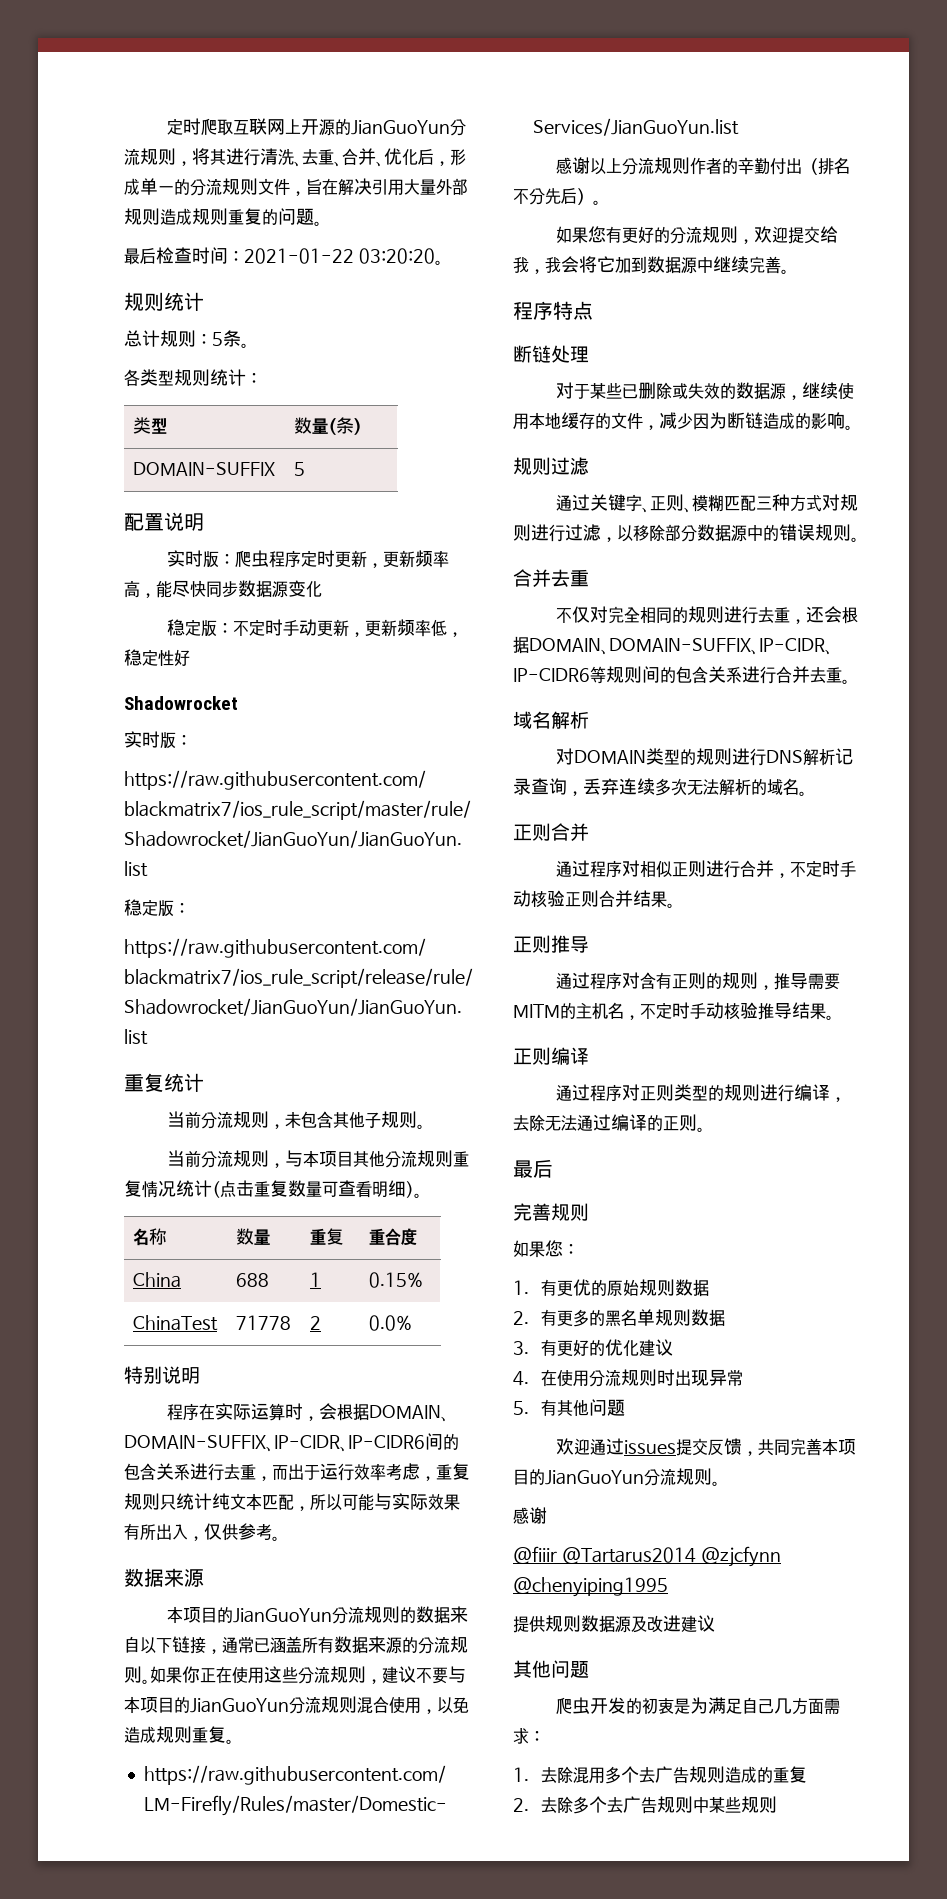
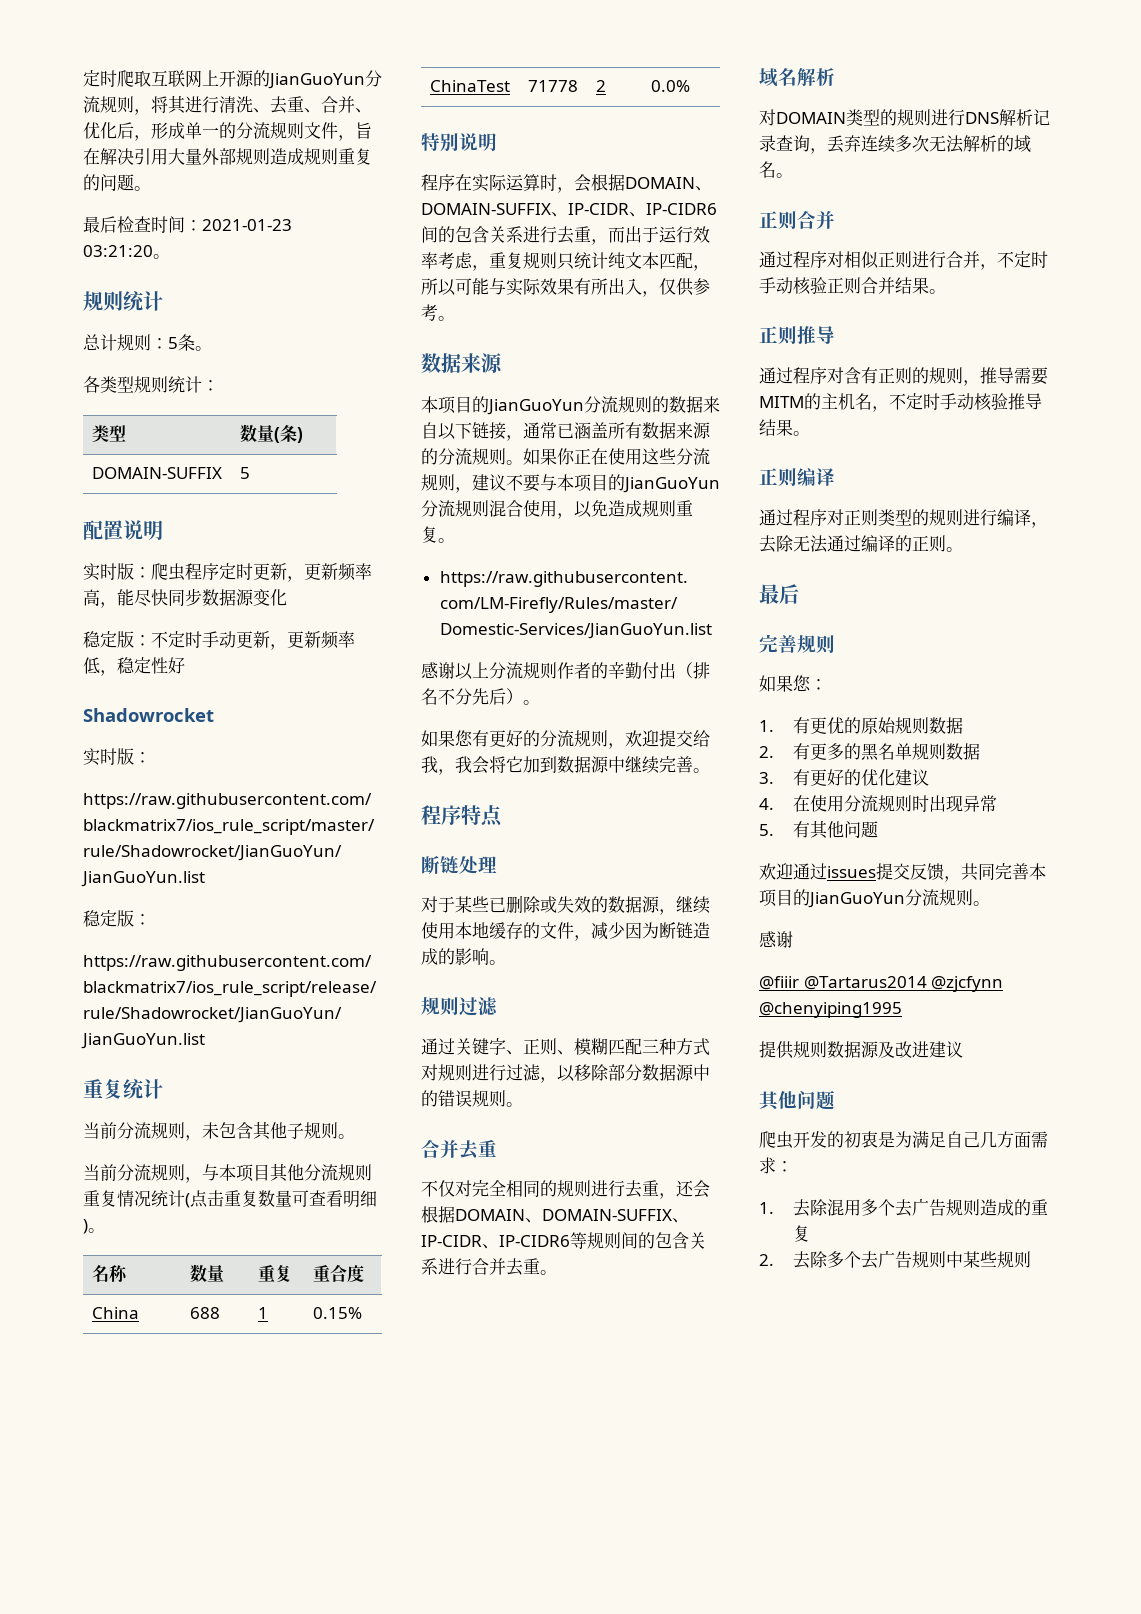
[244,248,435,264] 2021-01-22 03:20:20 -> [202,219,292,231] [83,245,153,257] 2021-01-23 03:21:20

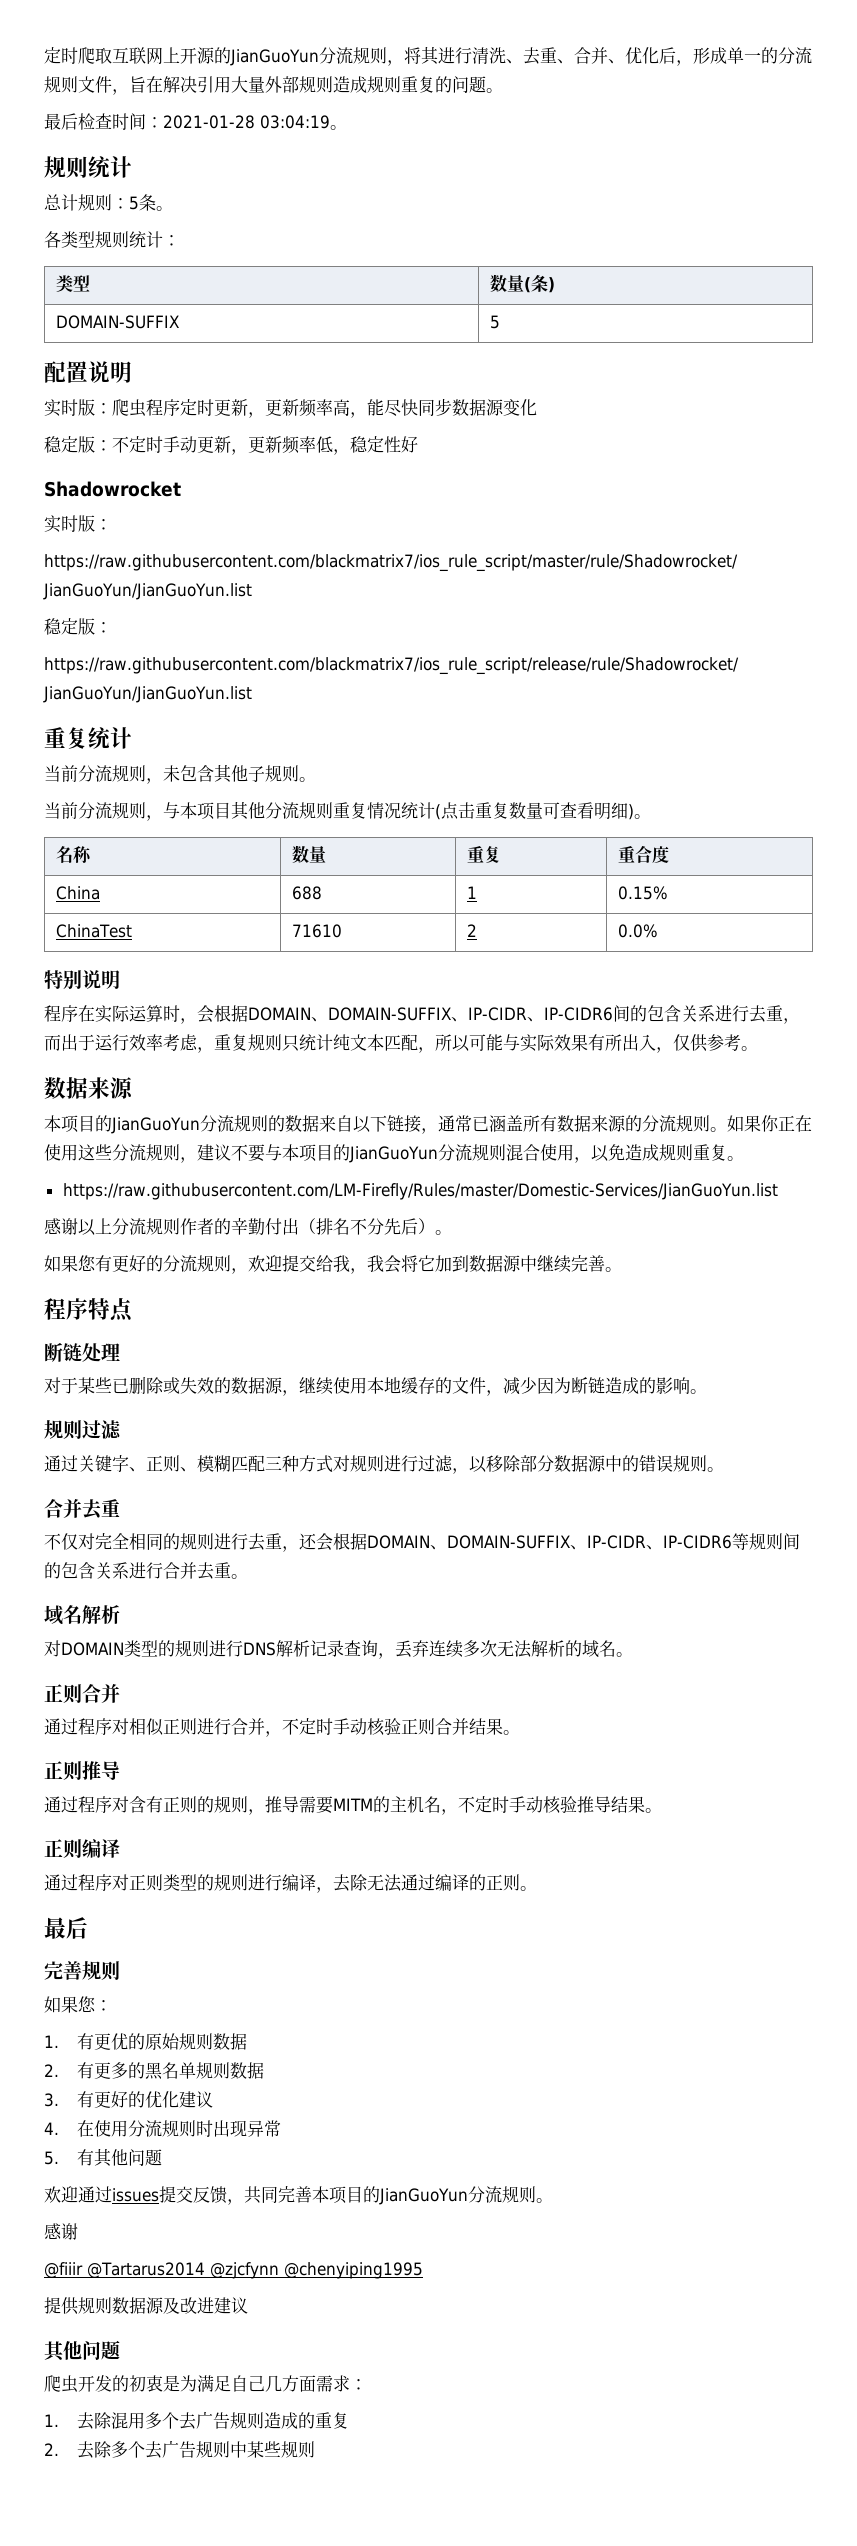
[202,219,292,231] [83,245,153,257] 2021-01-23 03:21:20 -> [163,115,330,129] 2021-01-28 03:04:19
[527,80,578,92] 71778 -> [291,924,342,938] 71610

